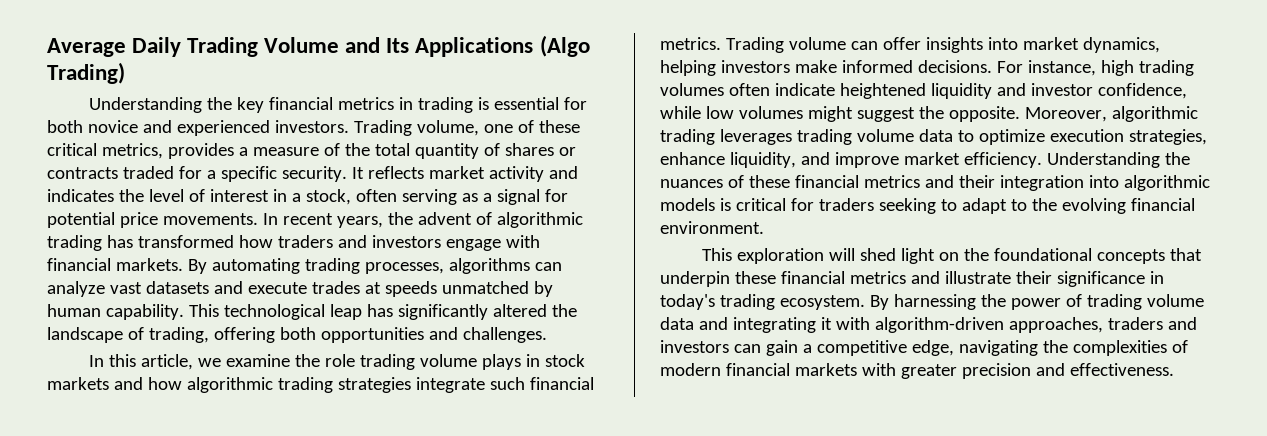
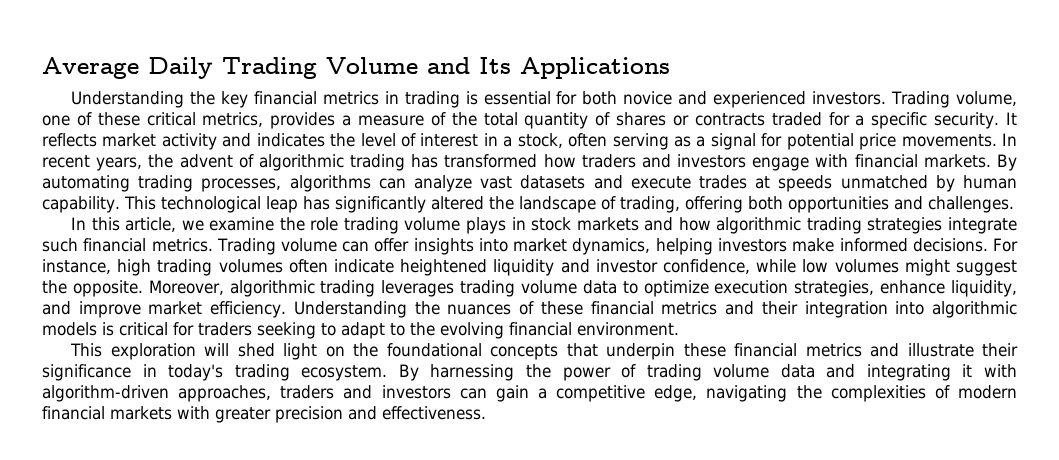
[539,35,590,57] [47,62,125,84] (Algo Trading) -> (670, 68) none

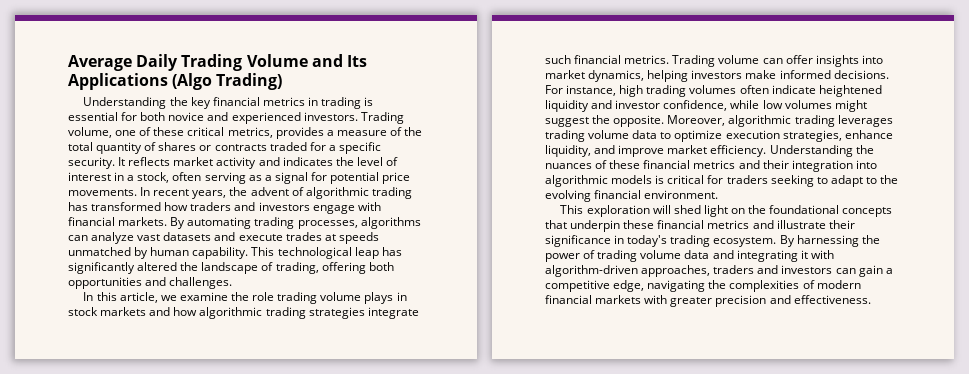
(670, 68) none -> [172,73,283,90] (Algo Trading)

